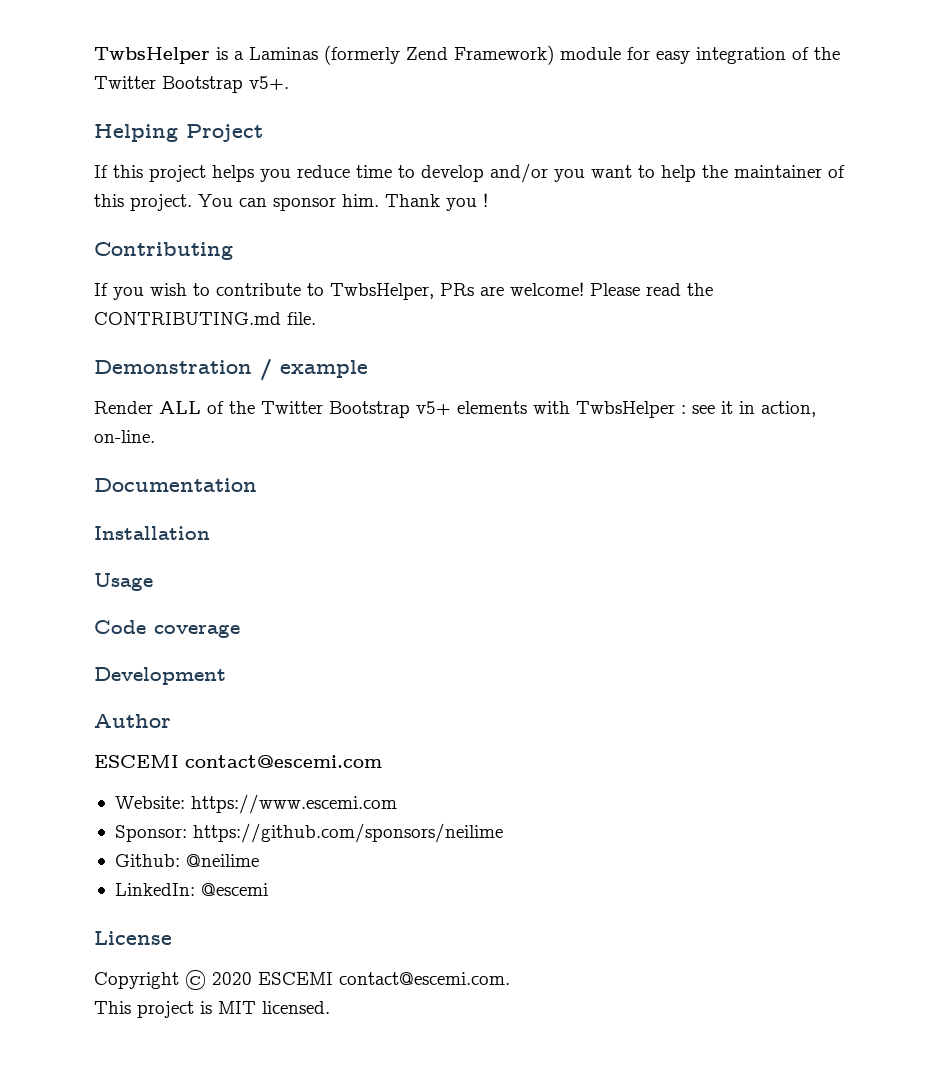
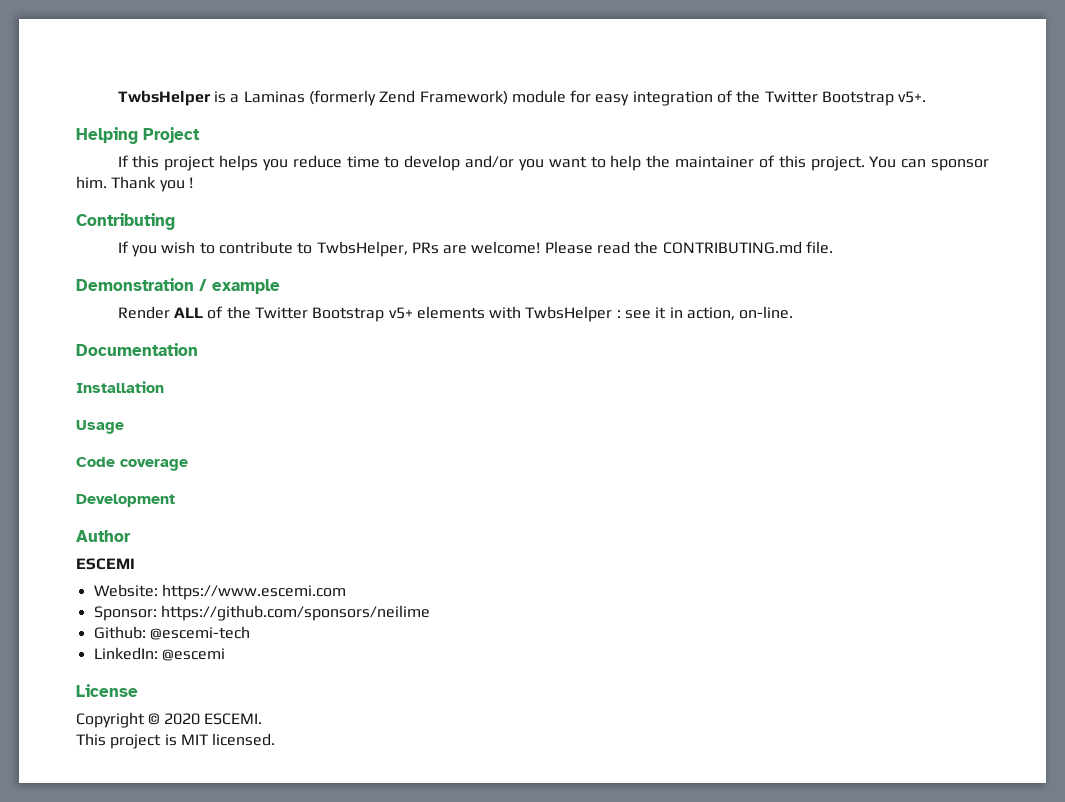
[185,755,382,768] contact@escemi.com -> (135, 564) none
[185,854,259,867] @neilime -> [149,626,250,640] @escemi-tech
[258,972,510,985] ESCEMI contact@escemi.com. -> [203,713,262,725] ESCEMI.

